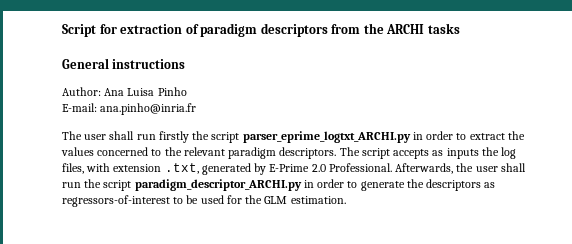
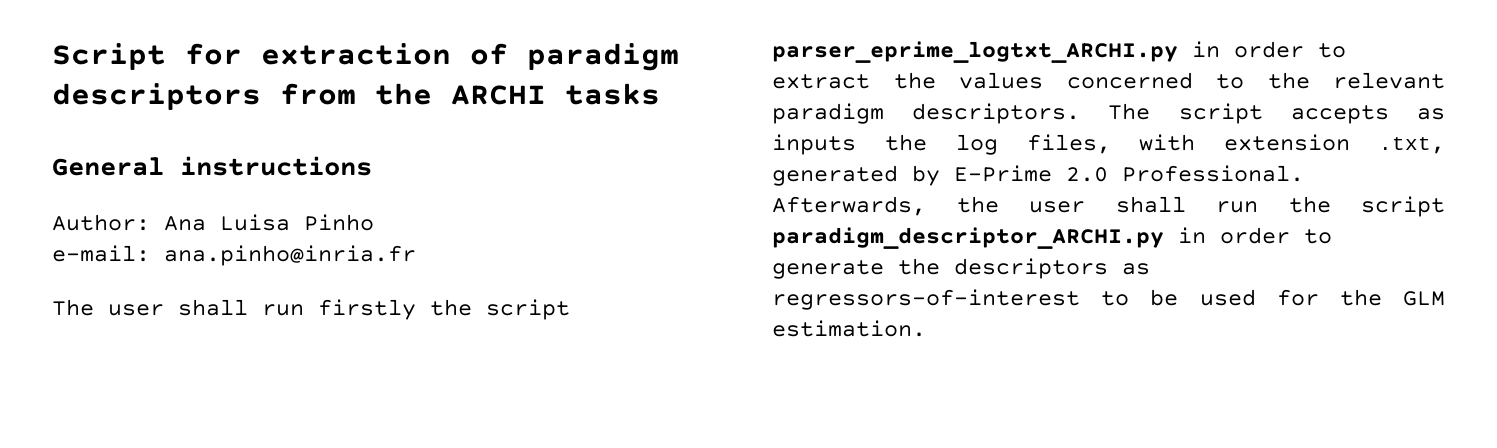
[62,103,97,112] E-mail: -> [52,245,150,262] e-mail:

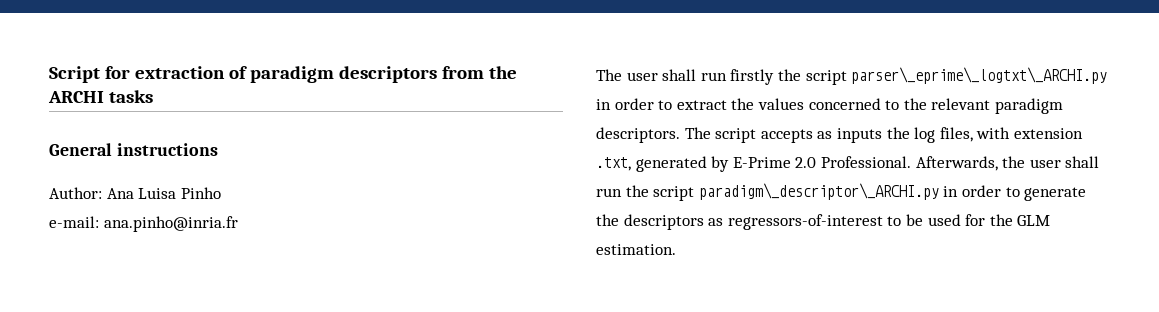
[772,41,1178,63] parser_eprime_logtxt_ARCHI.py -> [851,67,1108,84] parser\_eprime\_logtxt\_ARCHI.py
[772,227,1164,249] paradigm_descriptor_ARCHI.py -> [698,183,939,200] paradigm\_descriptor\_ARCHI.py

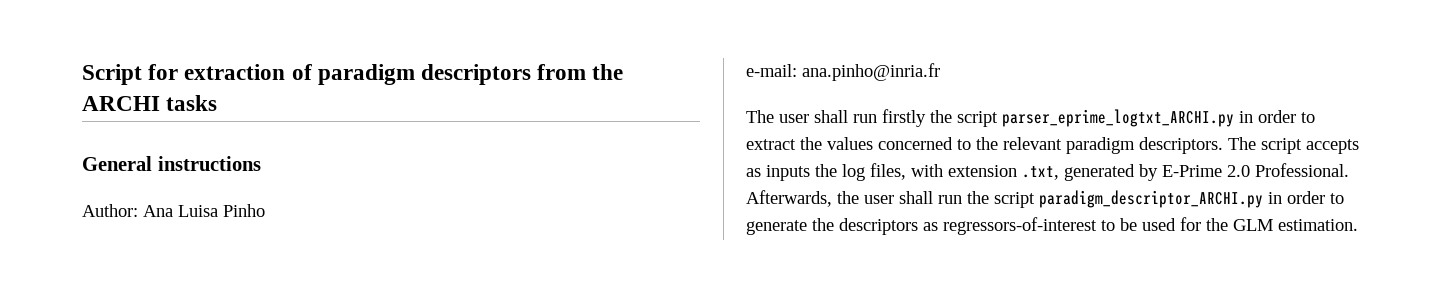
[851,67,1108,84] parser\_eprime\_logtxt\_ARCHI.py -> [1002,109,1234,127] parser_eprime_logtxt_ARCHI.py
[698,183,939,200] paradigm\_descriptor\_ARCHI.py -> [1039,190,1263,208] paradigm_descriptor_ARCHI.py

